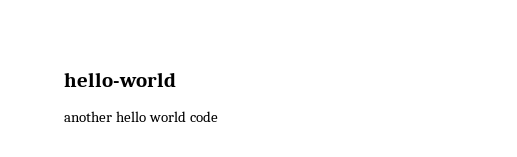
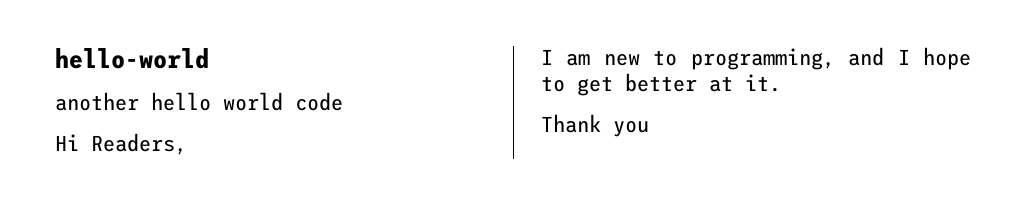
(218, 116) none -> [55,133,187,155] [541,47,971,70] [541,73,781,96] [541,114,649,137] // Hi Readers, // I am new to programming, and I hope to get better at it. // Thank you

